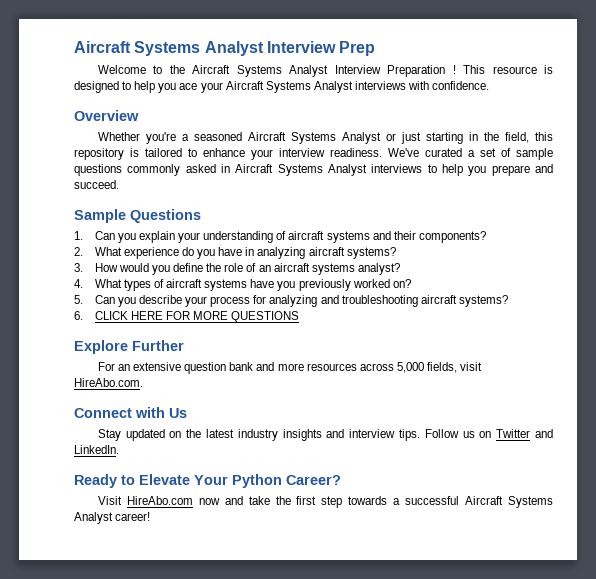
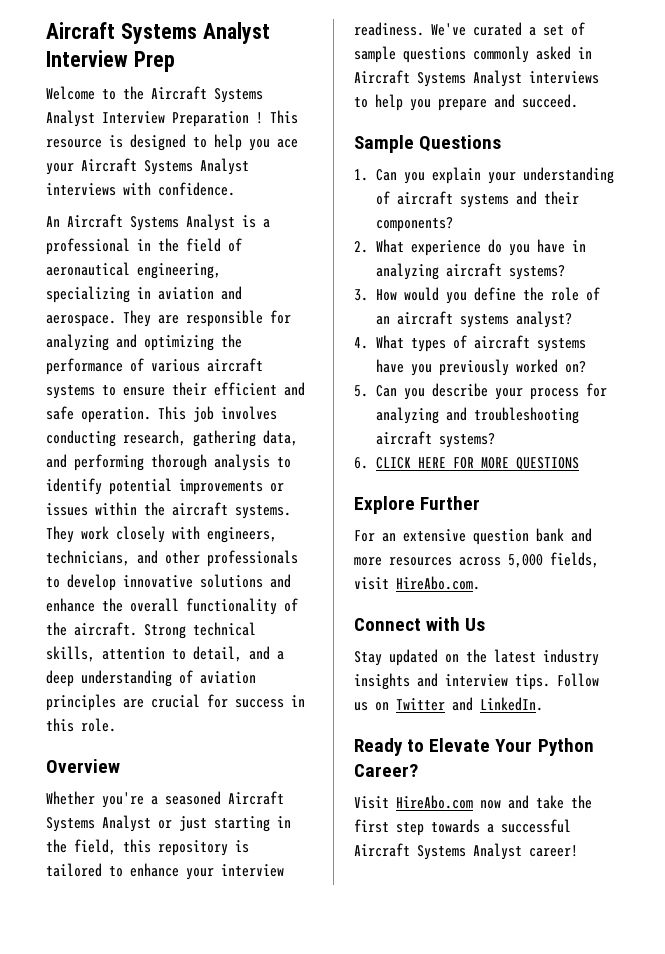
(490, 85) none -> [46,214,270,231] [46,238,242,255] [46,262,221,279] [46,286,242,303] [46,310,291,327] [46,334,242,351] [46,358,263,375] [46,382,305,399] [46,406,277,423] [46,430,298,447] [46,454,291,471] [46,478,284,495] [46,502,291,519] [46,526,277,543] [46,550,298,567] [46,574,291,591] [46,598,298,615] [46,622,256,639] [46,646,284,662] [46,670,256,687] [46,694,305,711] [46,718,116,732] // An Aircraft Systems Analyst is a professional in the field of aeronautical engineering, specializing in aviation and aerospace. They are responsible for analyzing and optimizing the performance of various aircraft systems to ensure their efficient and safe operation. This job involves conducting research, gathering data, and performing thorough analysis to identify potential improvements or issues within the aircraft systems. They work closely with engineers, technicians, and other professionals to develop innovative solutions and enhance the overall functionality of the aircraft. Strong technical skills, attention to detail, and a deep understanding of aviation principles are crucial for success in this role.

